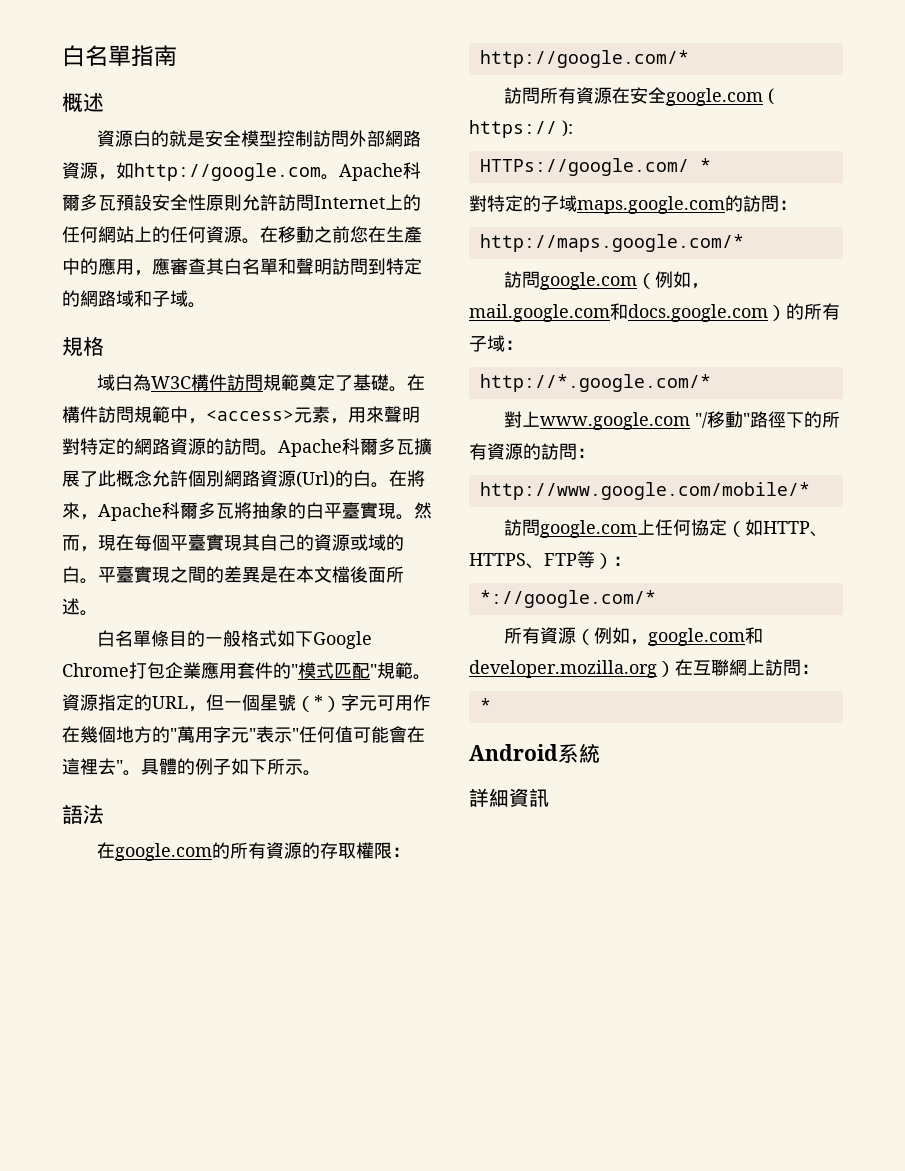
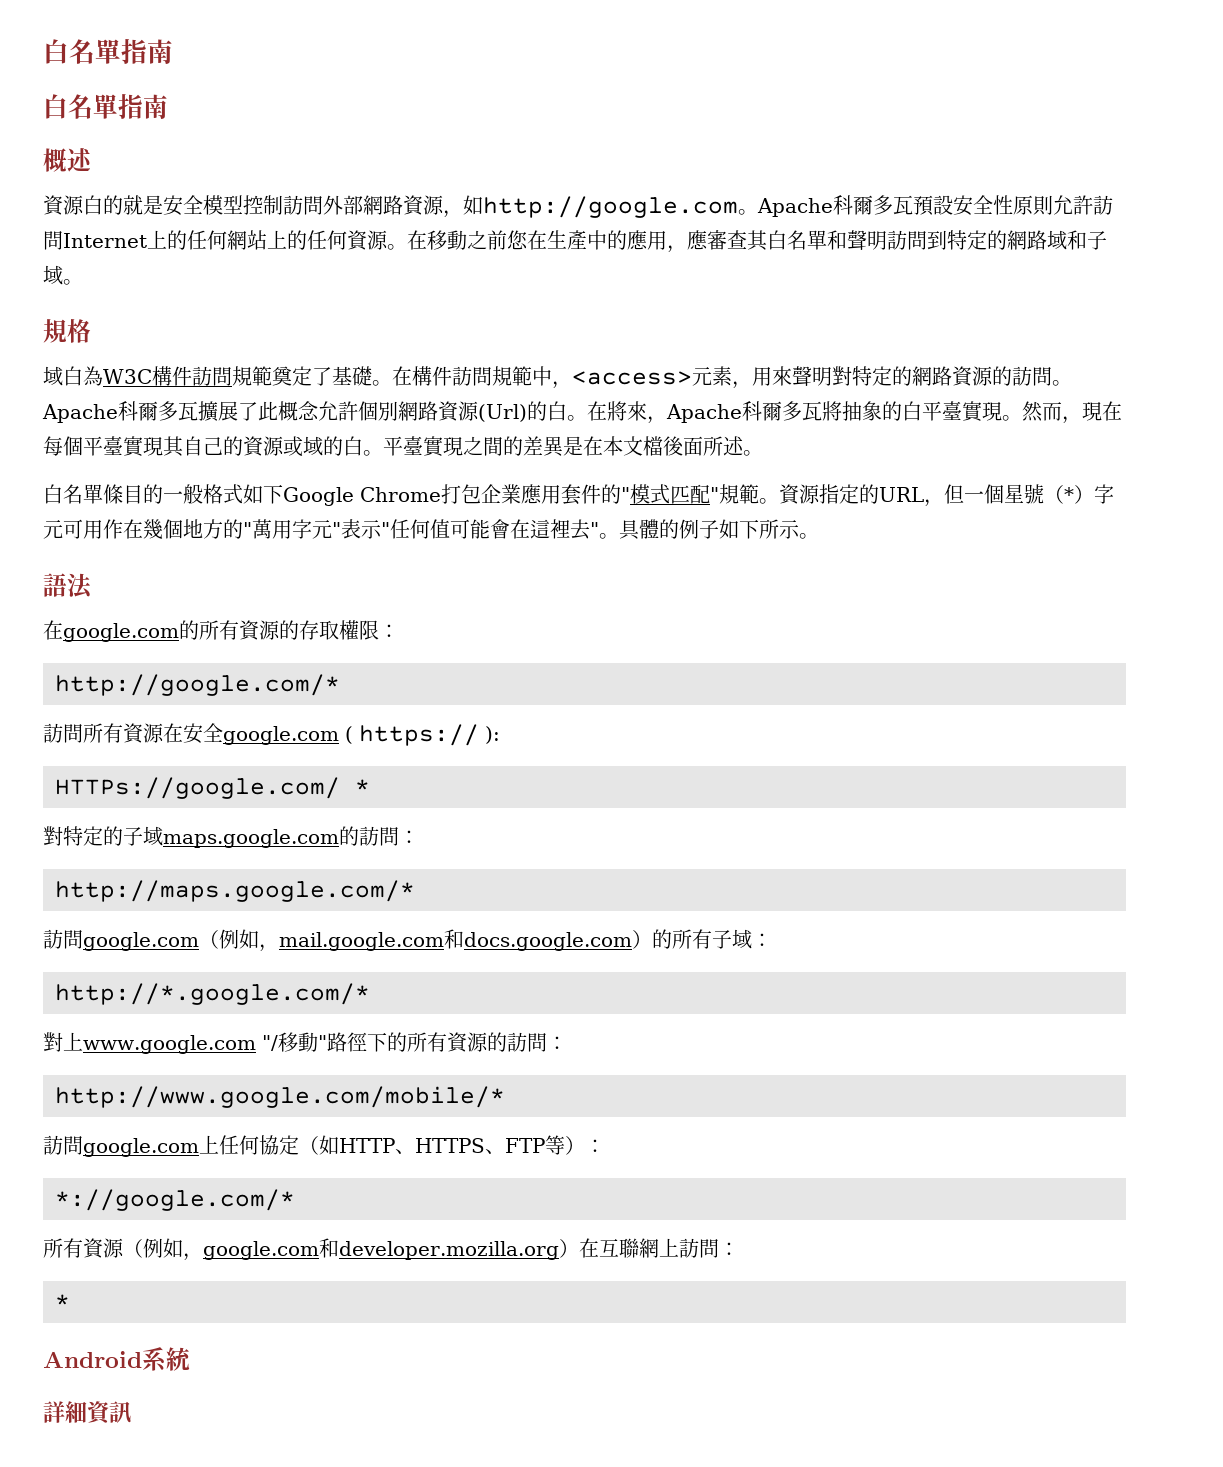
[62,45,177,67] 白名單指南 -> [43,39,173,64] [43,94,168,119] 白名單指南 // 白名單指南

